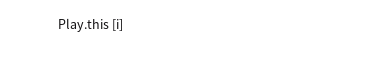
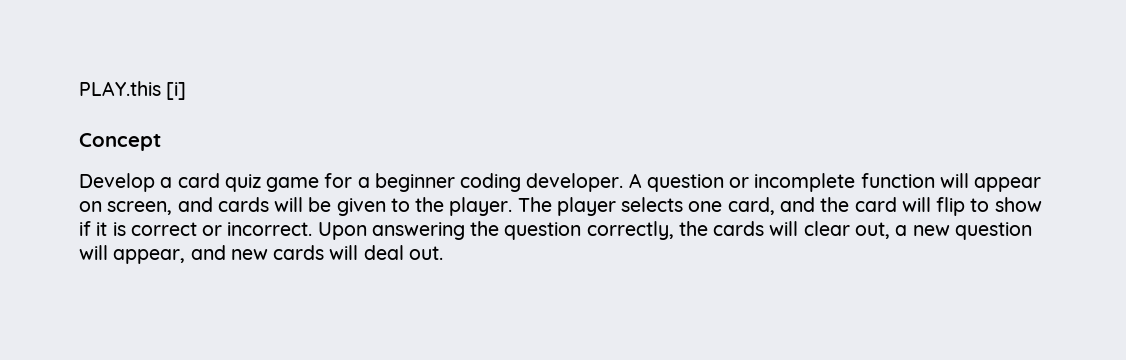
[58,18,109,32] Play.this -> [79,81,161,96] PLAY.this
(124, 25) none -> [79,133,161,151] [79,173,1042,192] [79,197,1042,216] [79,221,1032,240] [79,245,443,264] // Concept // Develop a card quiz game for a beginner coding developer. A question or incomplete function will appear on screen, and cards will be given to the player. The player selects one card, and the card will flip to show if it is correct or incorrect. Upon answering the question correctly, the cards will clear out, a new question will appear, and new cards will deal out.

